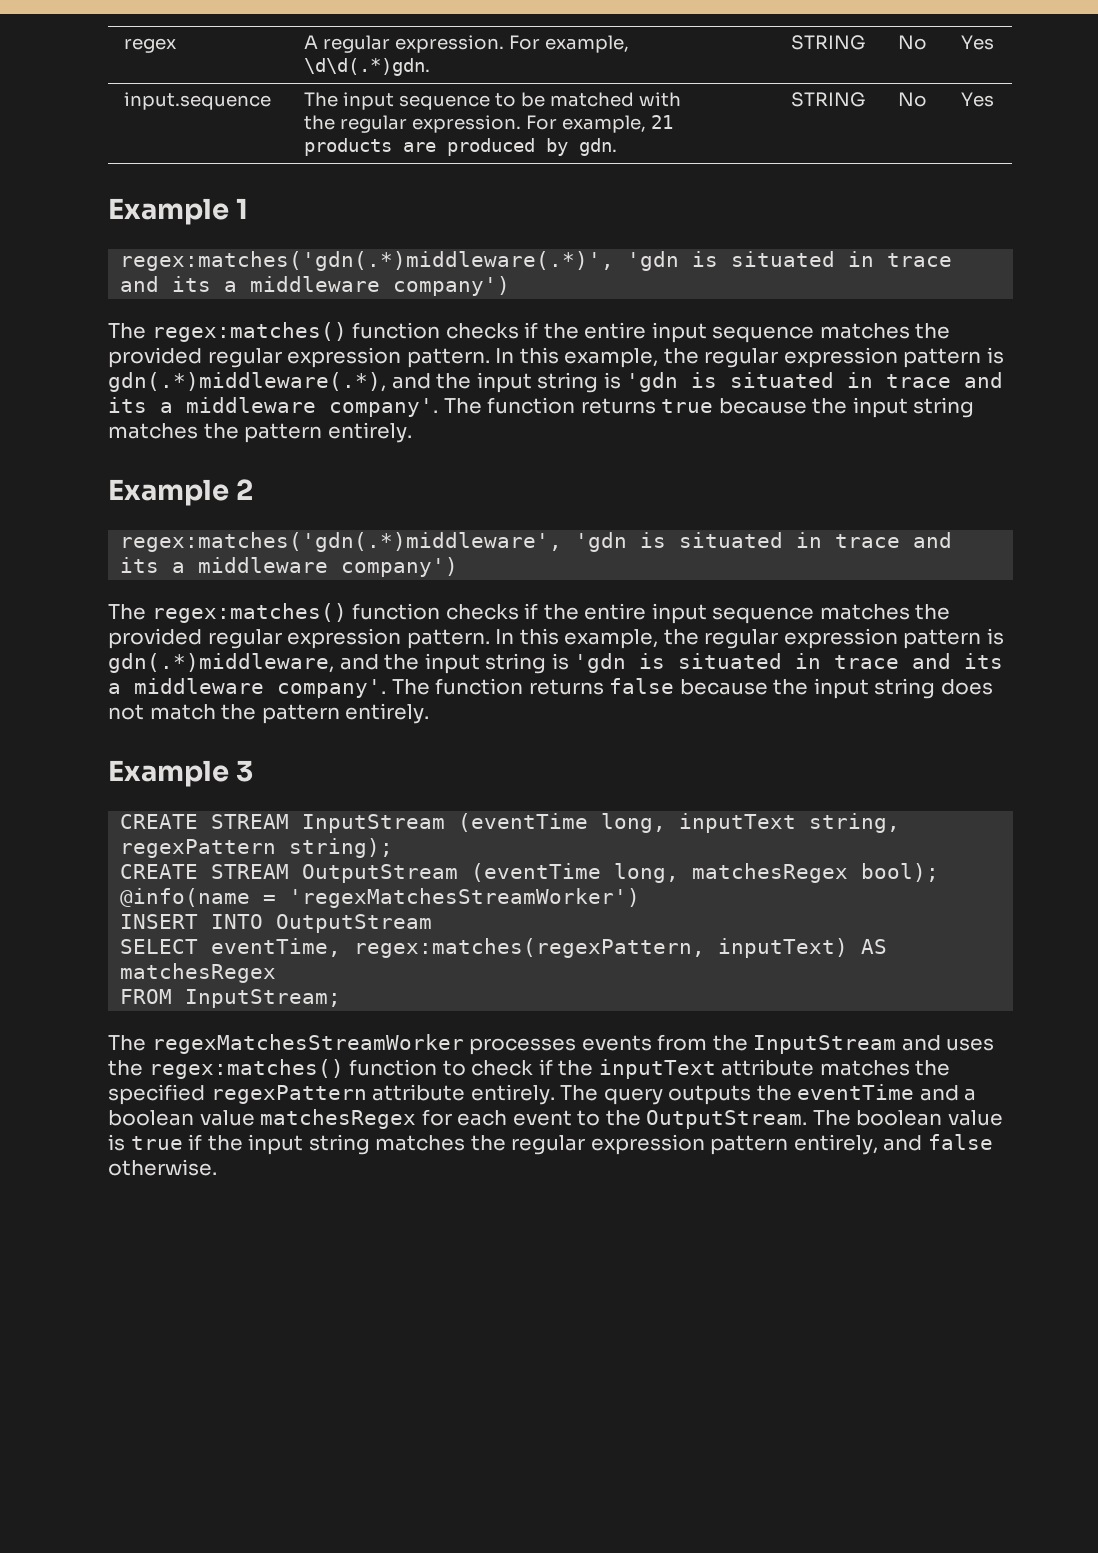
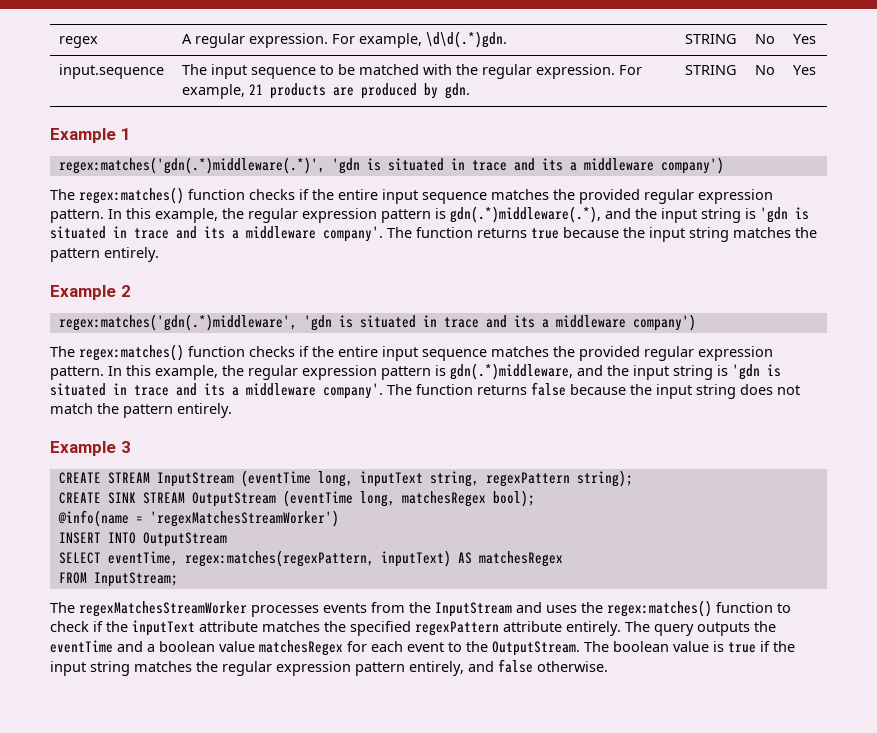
(199, 871) none -> [107,492,136,504] SINK

